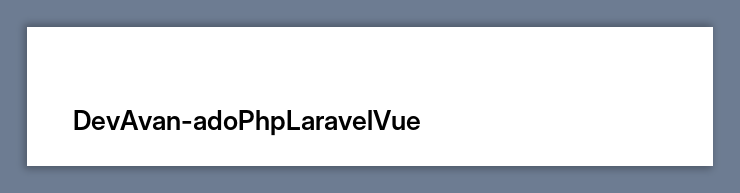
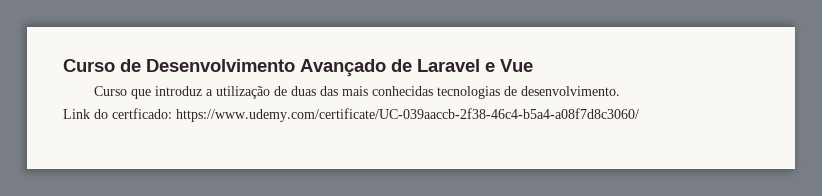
[73,110,421,136] DevAvan-adoPhpLaravelVue -> [63,59,533,77] [94,86,621,99] [63,108,639,122] Curso de Desenvolvimento Avançado de Laravel e Vue // Curso que introduz a utilização de duas das mais conhecidas tecnologias de desenvolvimento. // Link do certficado: https://www.udemy.com/certificate/UC-039aaccb-2f38-46c4-b5a4-a08f7d8c3060/

